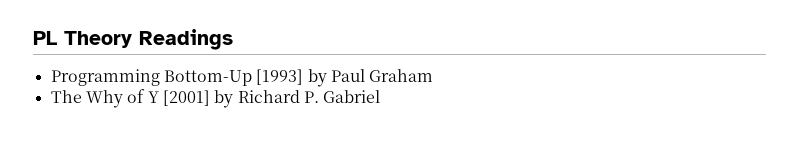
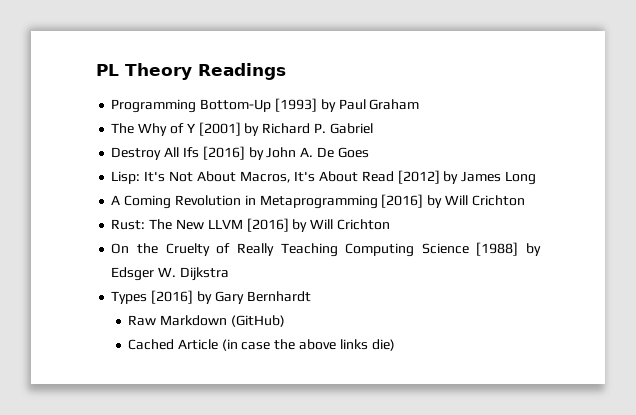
(381, 96) none -> [111,146,369,160] [111,170,536,185] [111,194,525,209] [111,218,390,232] [111,242,541,257] [111,267,229,281] [111,290,311,304] [128,315,285,327] [128,339,395,351] // Destroy All Ifs [2016] by John A. De Goes // Lisp: It's Not About Macros, It's About Read [2012] by James Long // A Coming Revolution in Metaprogramming [2016] by Will Crichton // Rust: The New LLVM [2016] by Will Crichton // On the Cruelty of Really Teaching Computing Science [1988] by Edsger W. Dijkstra // Types [2016] by Gary Bernhardt // Raw Markdown (GitHub) // Cached Article (in case the above links die)

